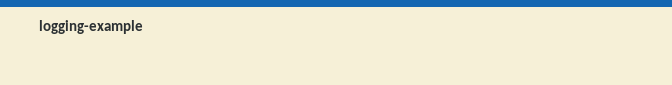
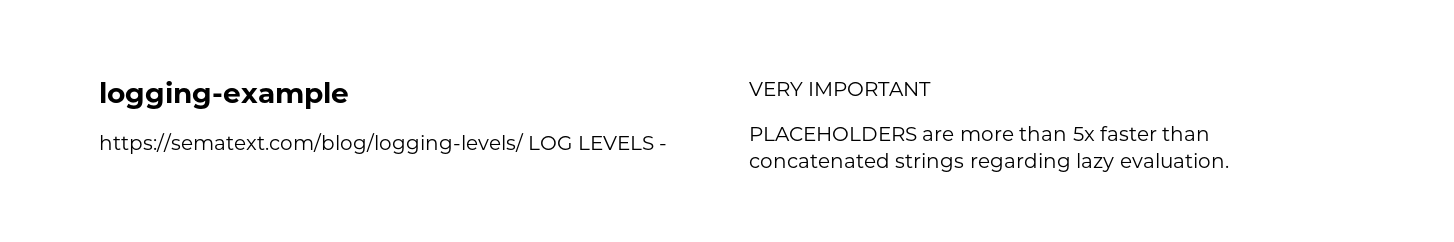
(143, 27) none -> [99,133,668,154] [749,82,932,96] [749,126,1211,141] [749,153,1229,172] // https://sematext.com/blog/logging-levels/ LOG LEVELS - VERY IMPORTANT // PLACEHOLDERS are more than 5x faster than concatenated strings regarding lazy evaluation.

